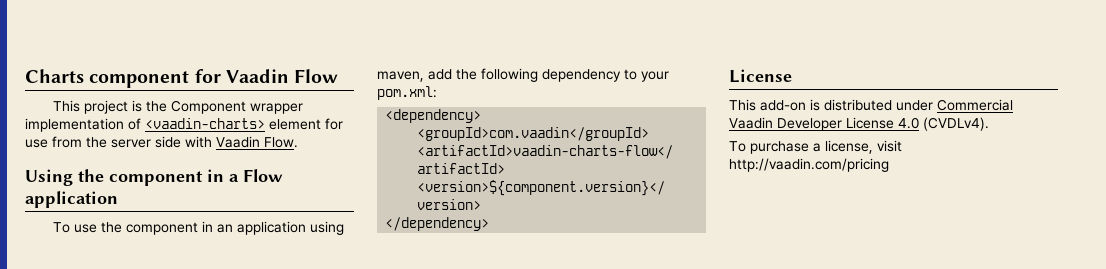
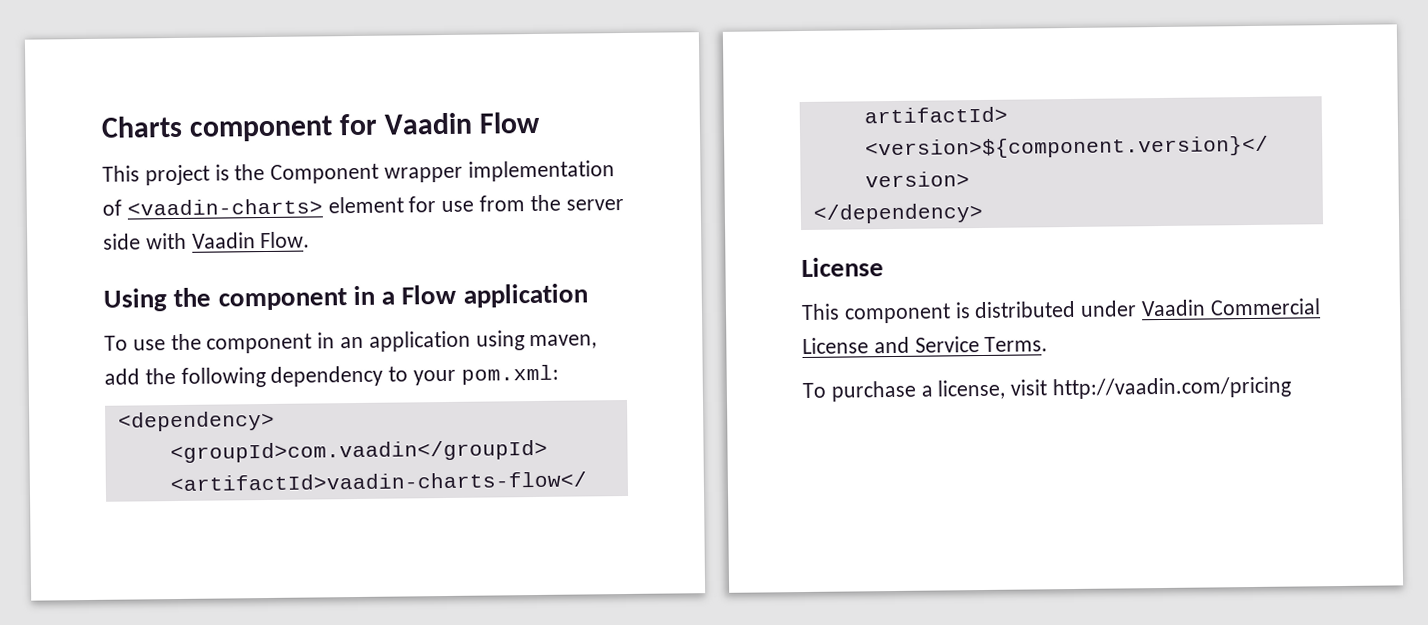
[760,100,806,111] add-on -> [843,303,951,324] component
[937,99,1013,111] [729,117,989,131] Commercial Vaadin Developer License 4.0 (CVDLv4). -> [1141,298,1321,317] [802,336,1049,355] Vaadin Commercial License and Service Terms.

